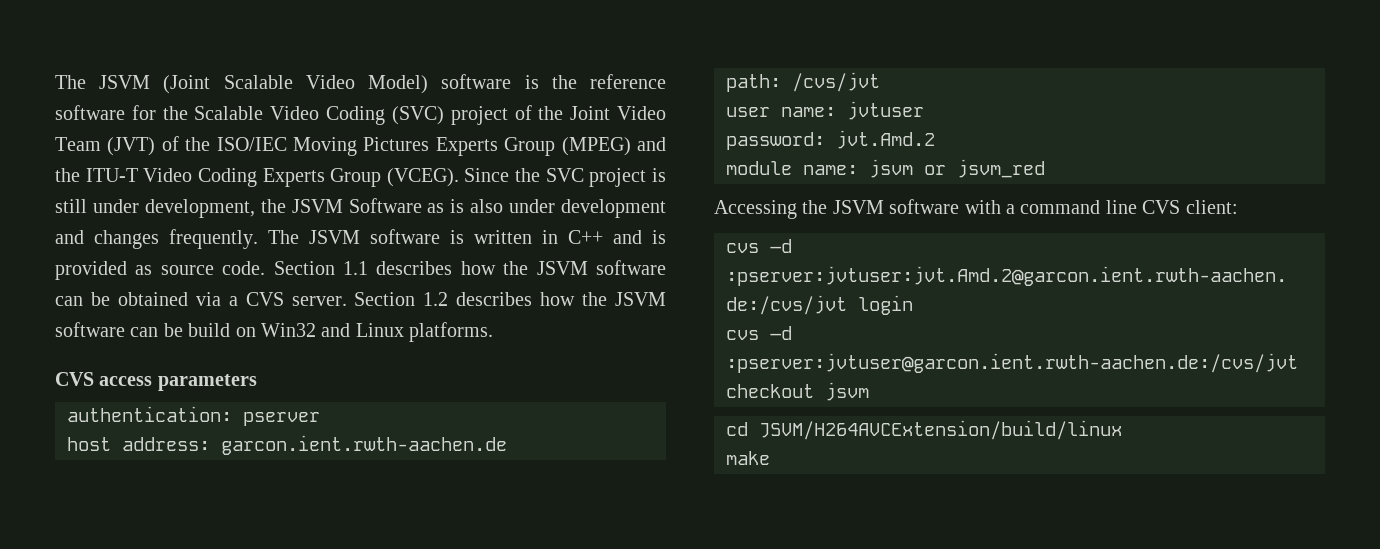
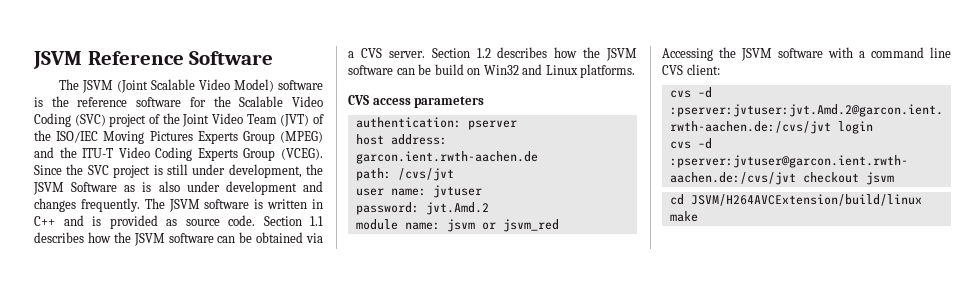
(55, 82) none -> [33,51,274,69] JSVM Reference Software //

